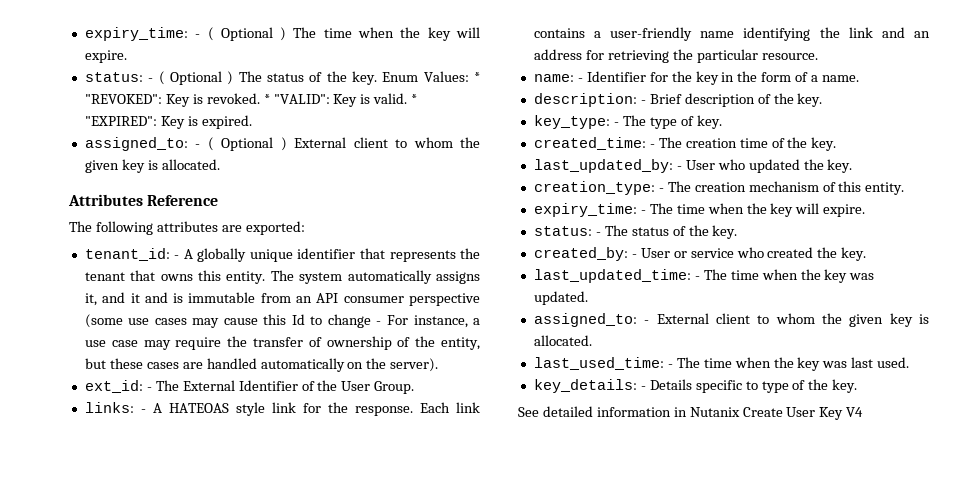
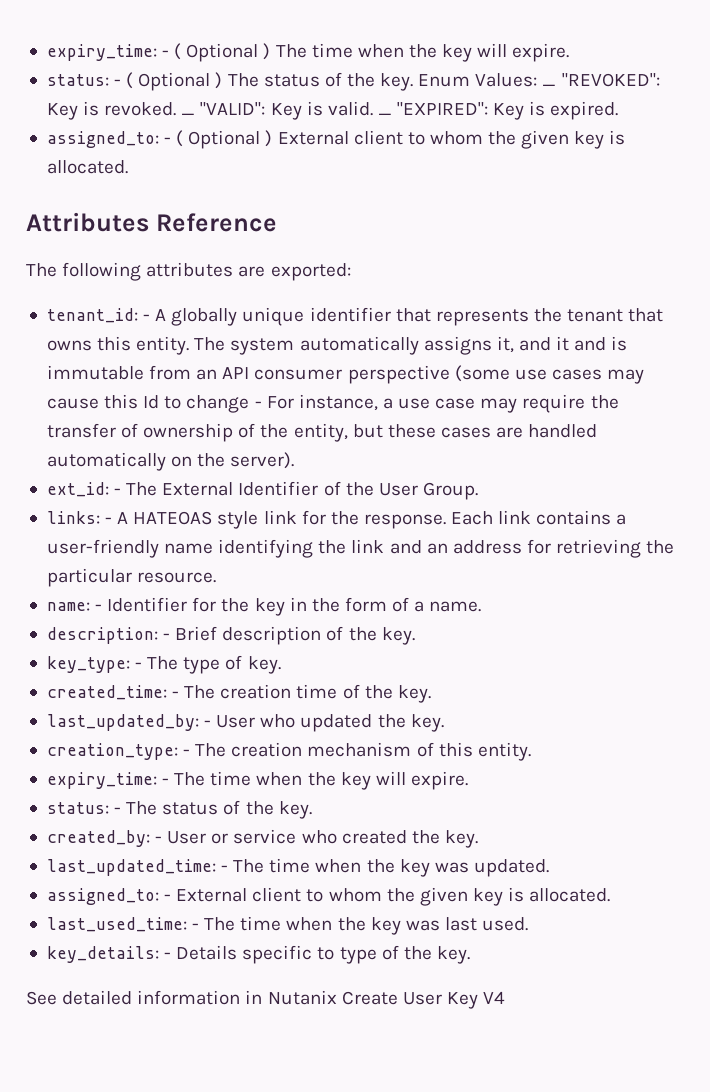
[473,72,480,82] * -> [542,84,557,86] _
[263,94,270,104] * -> [181,113,196,115] _
[411,94,418,104] * -> [377,113,392,115] _

